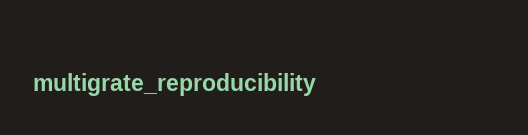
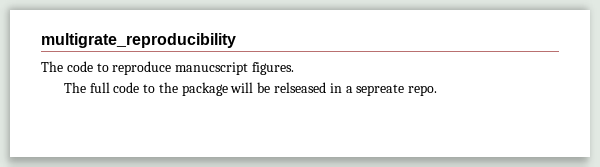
(316, 84) none -> [41,61,294,75] [63,82,438,96] // The code to reproduce manucscript figures. // The full code to the package will be relseased in a sepreate repo.

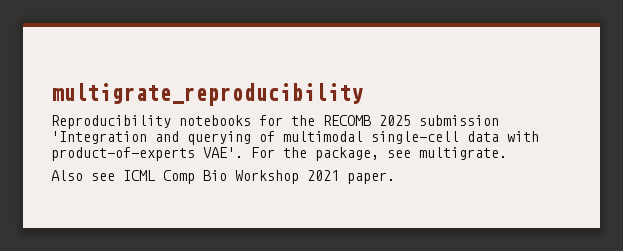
[41,61,294,75] [63,82,438,96] The code to reproduce manucscript figures. // The full code to the package will be relseased in a sepreate repo. -> [51,115,499,129] [51,131,539,145] [51,147,507,161] [51,170,395,184] Reproducibility notebooks for the RECOMB 2025 submission 'Integration and querying of multimodal single-cell data with product-of-experts VAE'. For the package, see multigrate. // Also see ICML Comp Bio Workshop 2021 paper.

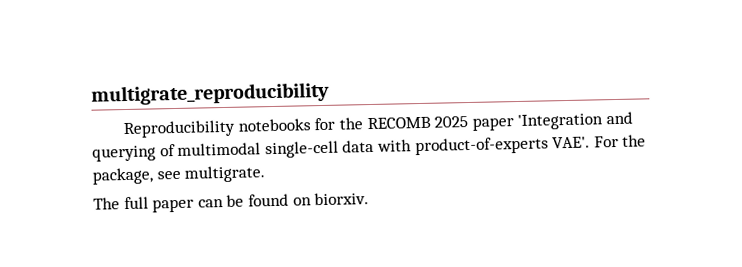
[419,115,499,126] submission -> [471,117,514,131] paper
[51,170,395,184] Also see ICML Comp Bio Workshop 2021 paper. -> [93,192,370,213] The full paper can be found on biorxiv.

